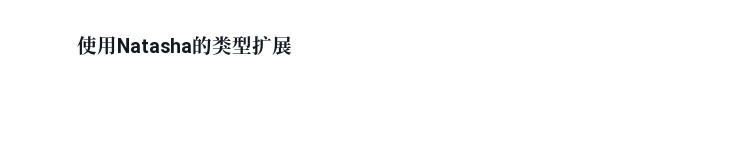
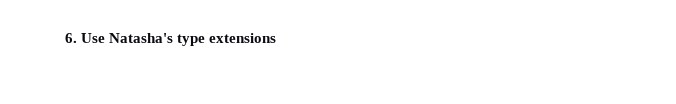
[77,36,292,55] 使用Natasha的类型扩展 -> [65,33,277,46] 6. Use Natasha's type extensions

